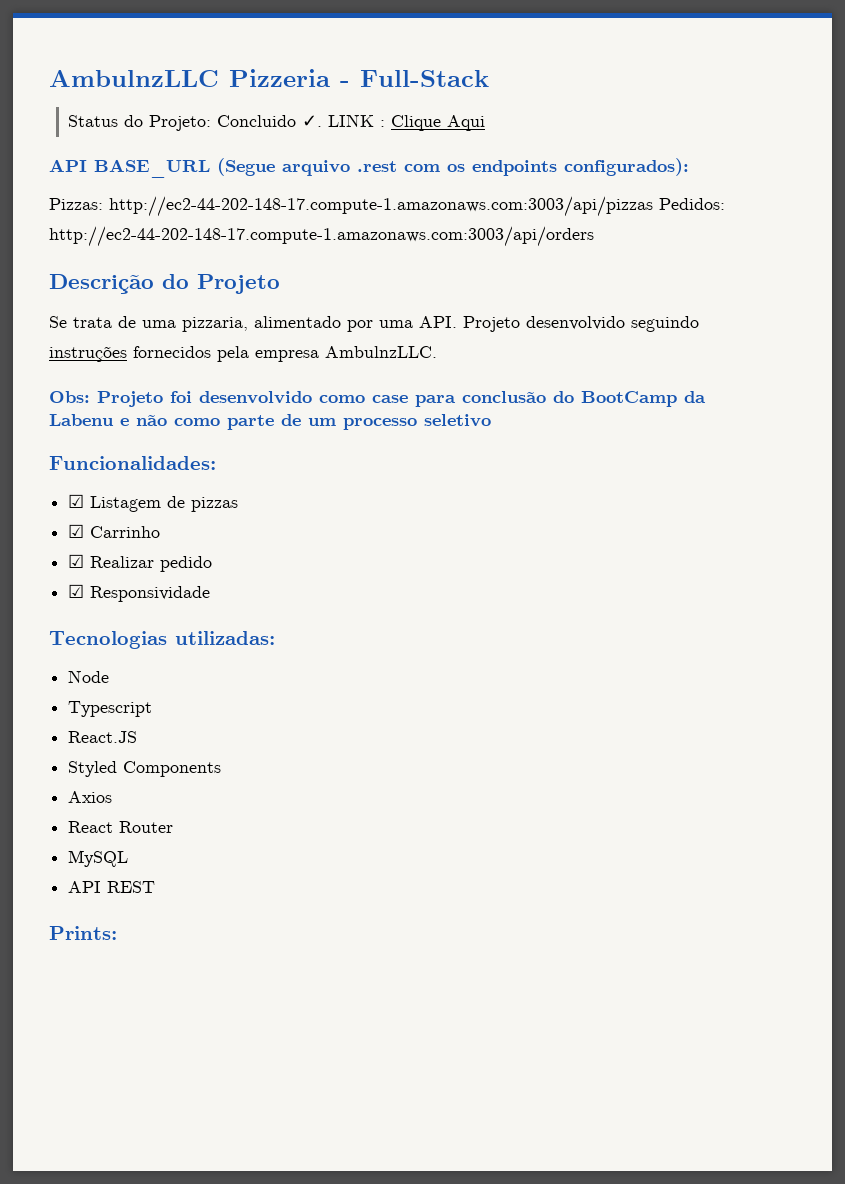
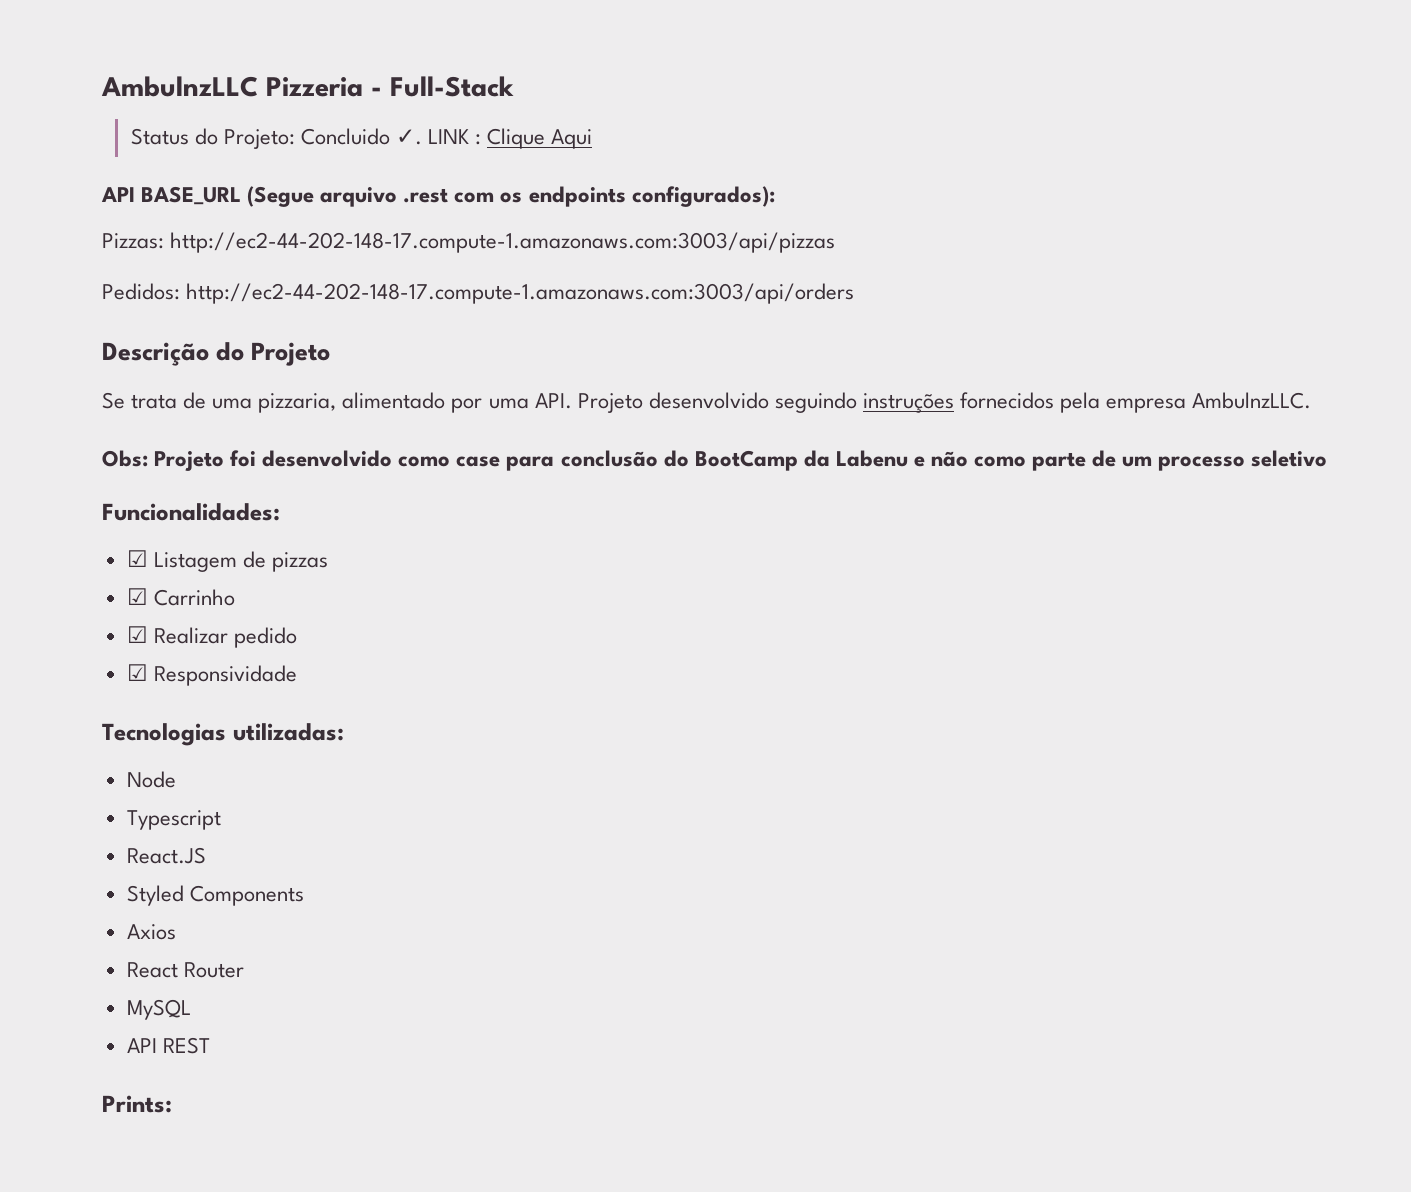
(653, 206) none -> (836, 242) //

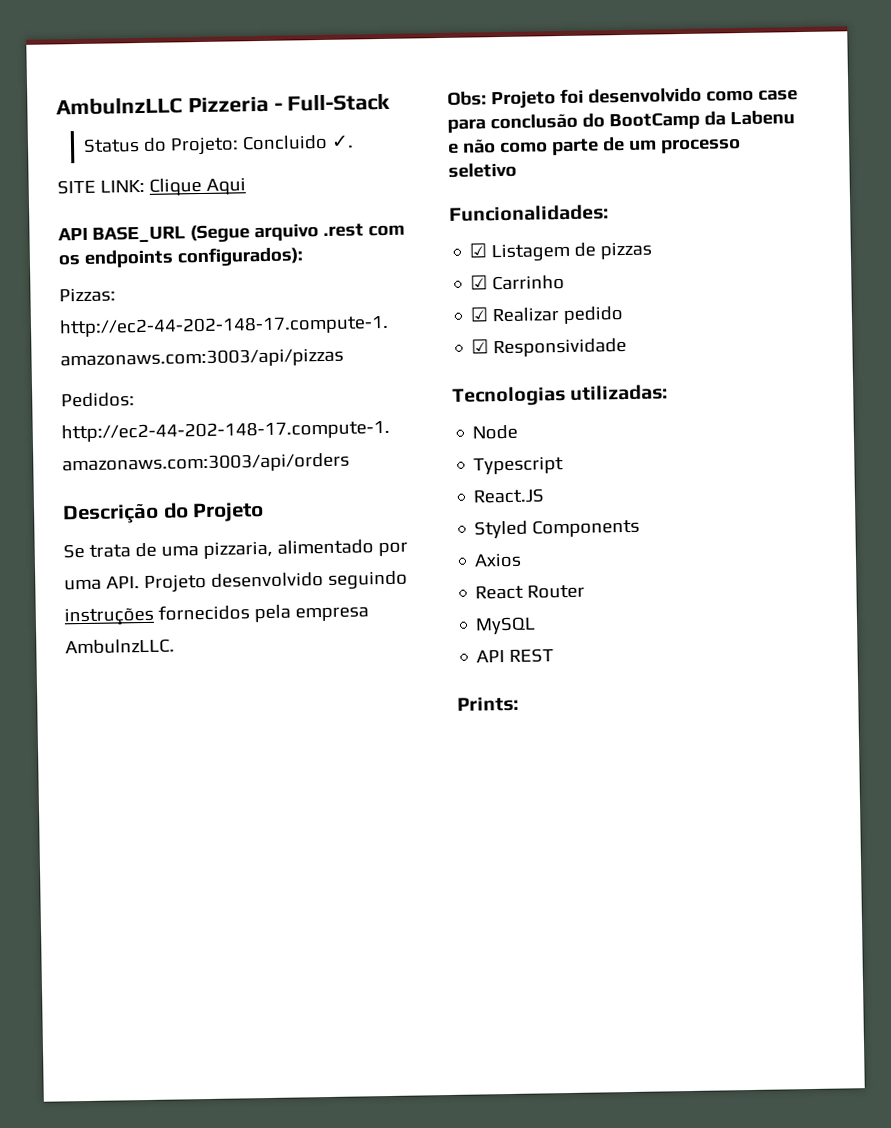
[428,129,482,145] LINK : -> [57,179,145,195] // SITE LINK:

